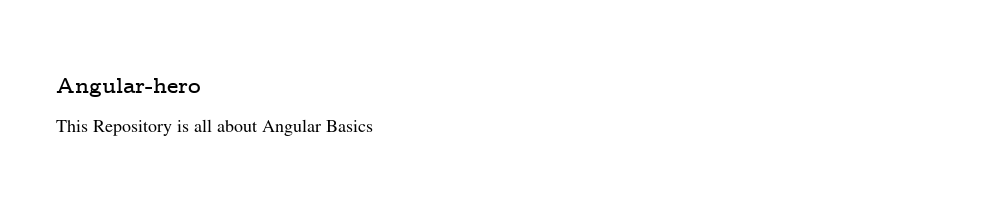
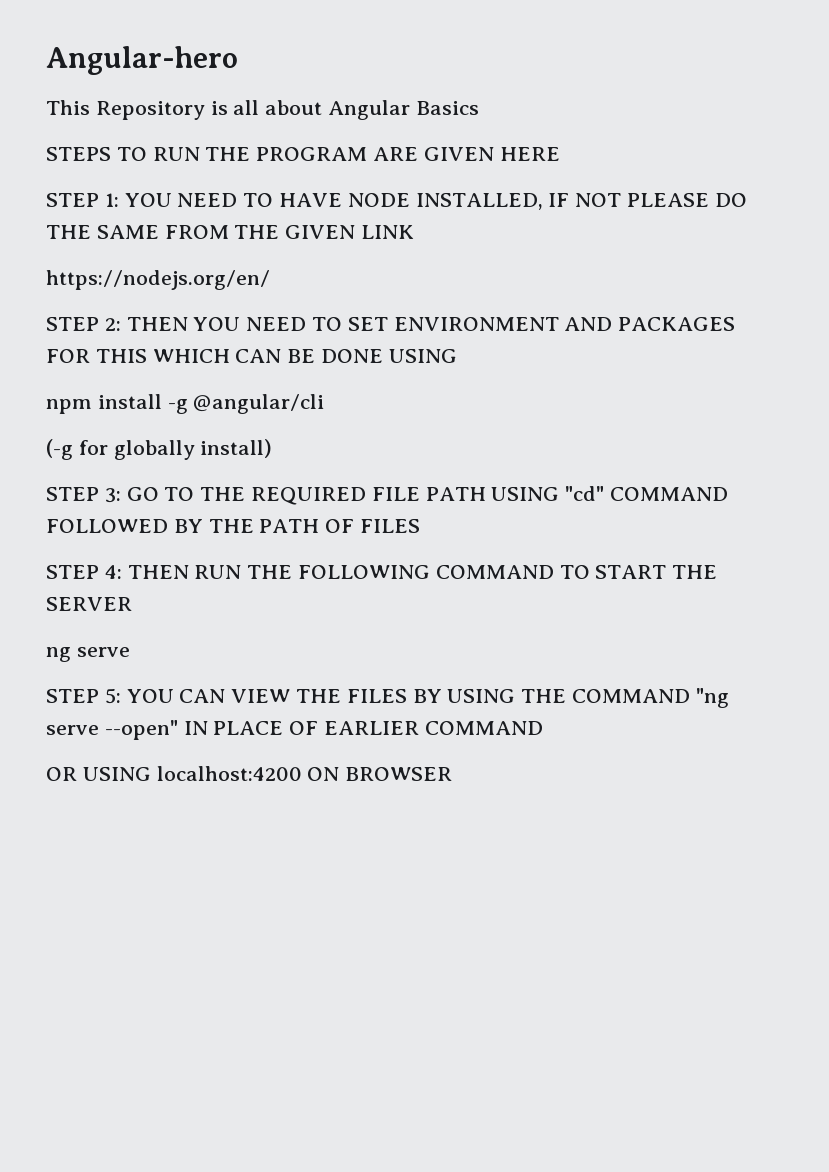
(373, 126) none -> [46,147,560,161] [46,193,747,210] [46,225,415,239] [46,270,270,290] [46,317,736,331] [46,349,457,363] [46,394,325,414] [46,439,273,460] [46,486,729,505] [46,519,420,533] [46,565,718,579] [46,597,132,611] [46,647,130,662] [46,688,729,708] [46,720,543,740] [46,766,453,781] // STEPS TO RUN THE PROGRAM ARE GIVEN HERE // STEP 1: YOU NEED TO HAVE NODE INSTALLED, IF NOT PLEASE DO THE SAME FROM THE GIVEN LINK // https://nodejs.org/en/ // STEP 2: THEN YOU NEED TO SET ENVIRONMENT AND PACKAGES FOR THIS WHICH CAN BE DONE USING // npm install -g @angular/cli // (-g for globally install) // STEP 3: GO TO THE REQUIRED FILE PATH USING "cd" COMMAND FOLLOWED BY THE PATH OF FILES // STEP 4: THEN RUN THE FOLLOWING COMMAND TO START THE SERVER // ng serve // STEP 5: YOU CAN VIEW THE FILES BY USING THE COMMAND "ng serve --open" IN PLACE OF EARLIER COMMAND // OR USING localhost:4200 ON BROWSER

